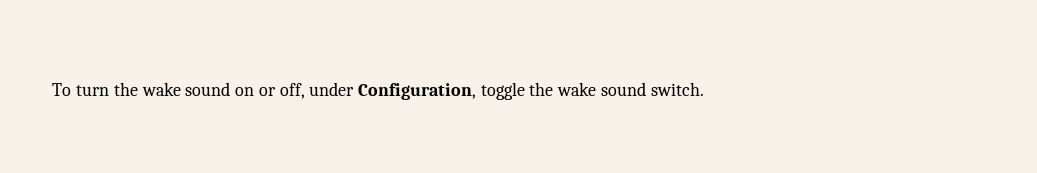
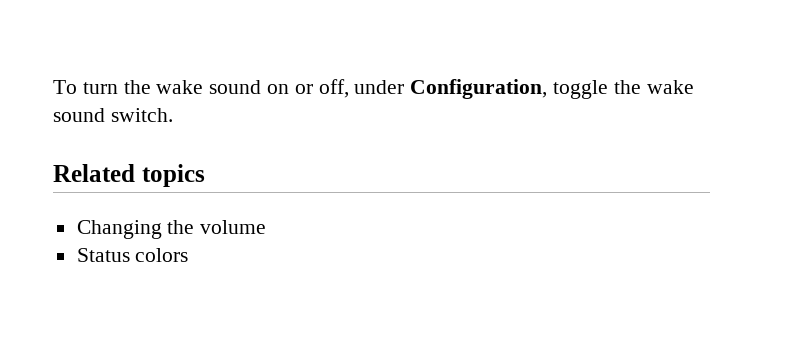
(704, 89) none -> [53,164,205,187] [76,220,267,239] [76,248,189,262] // Related topics // Changing the volume // Status colors

